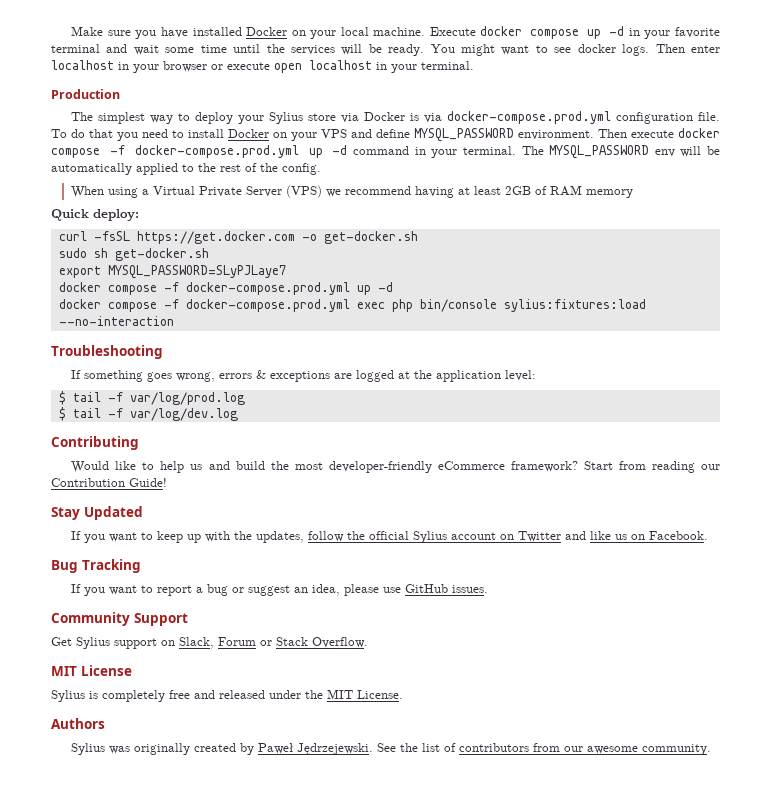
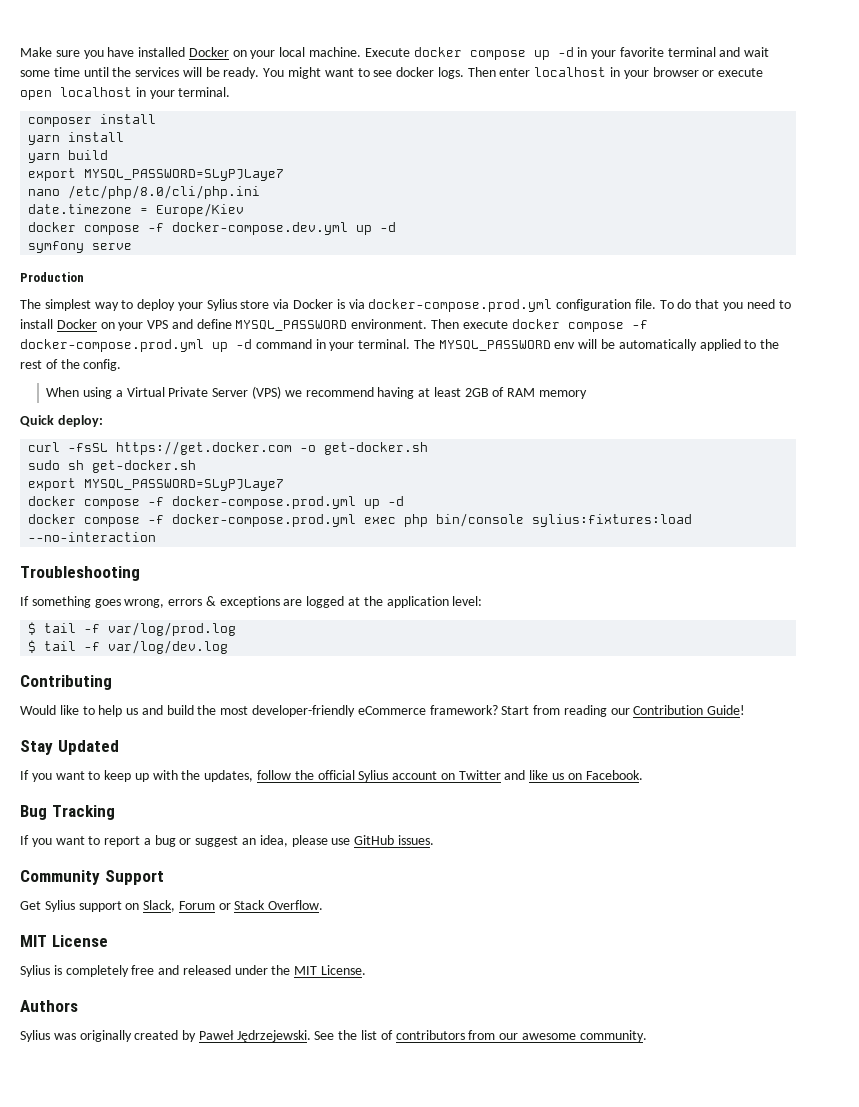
(474, 65) none -> [28,114,157,127] [28,132,125,145] [28,150,109,163] [28,168,285,181] [28,185,261,199] [28,203,245,217] [28,222,397,235] [28,241,133,253] // composer install // yarn install // yarn build // export MYSQL_PASSWORD=SLyPJLaye7 // nano /etc/php/8.0/cli/php.ini // date.timezone = Europe/Kiev // docker compose -f docker-compose.dev.yml up -d // symfony serve

